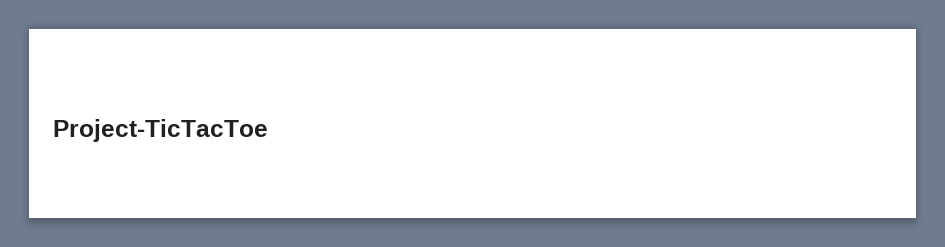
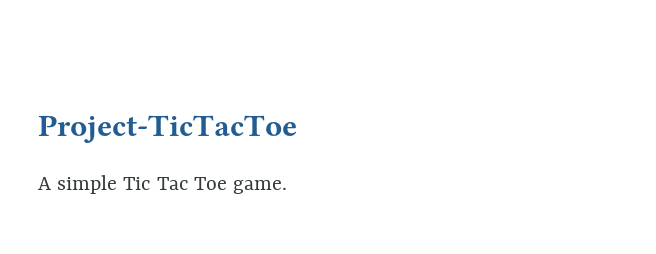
(268, 130) none -> [38,175,288,194] // A simple Tic Tac Toe game.

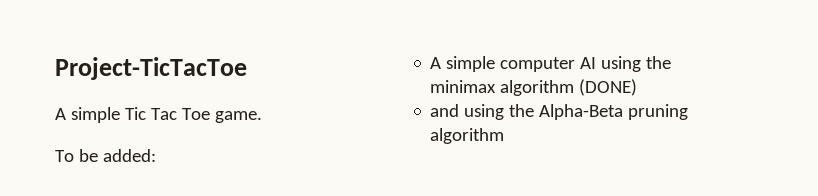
(288, 187) none -> [55,149,156,162] [430,56,672,72] [430,79,638,96] [430,104,689,120] [430,128,505,144] // To be added: // A simple computer AI using the minimax algorithm (DONE) // and using the Alpha-Beta pruning algorithm

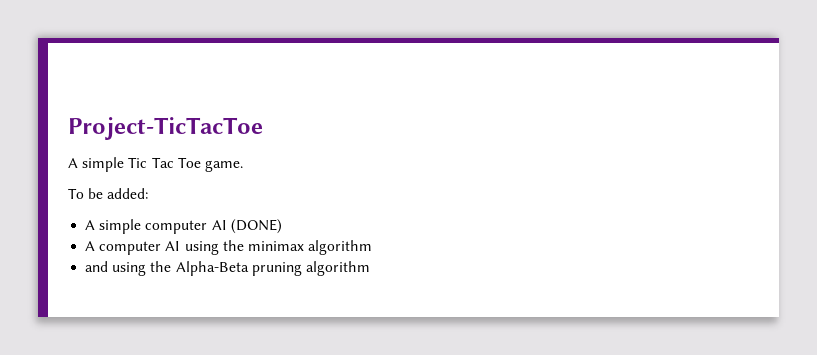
(597, 63) none -> [230,219,282,234] [85,241,181,255] (DONE) // A computer AI
[579,79,638,96] (DONE) -> (373, 247) none

